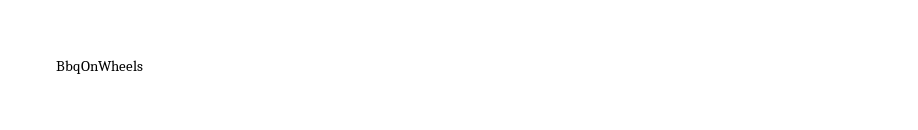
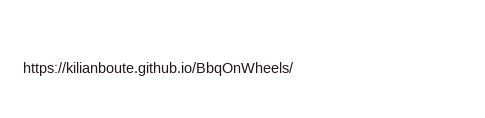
[56,60,143,74] BbqOnWheels -> [23,62,294,76] https://kilianboute.github.io/BbqOnWheels/

